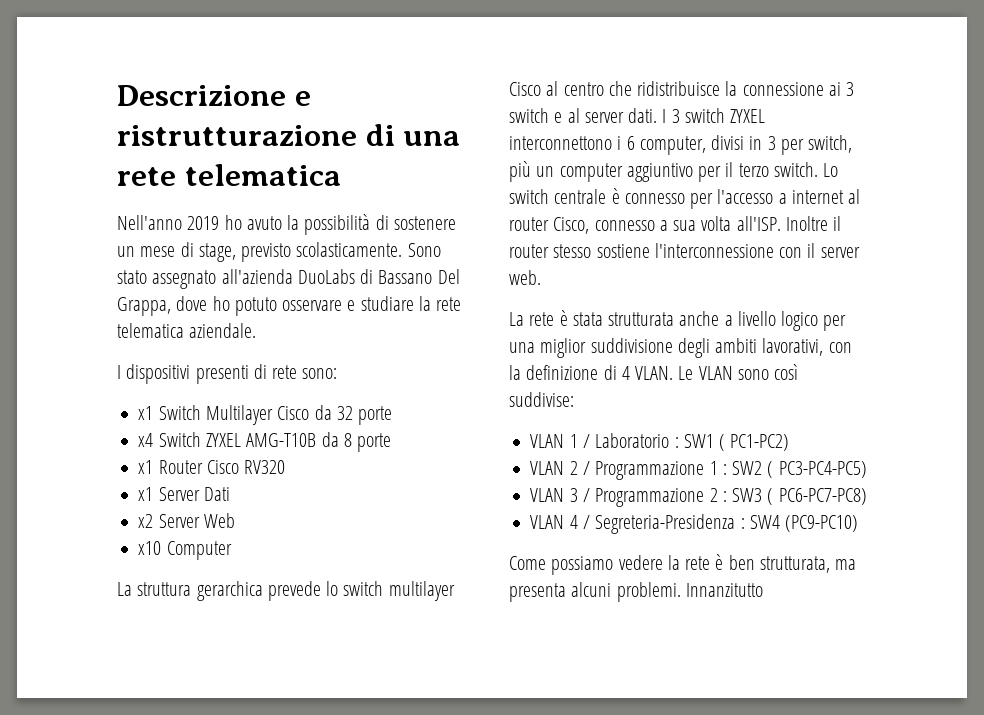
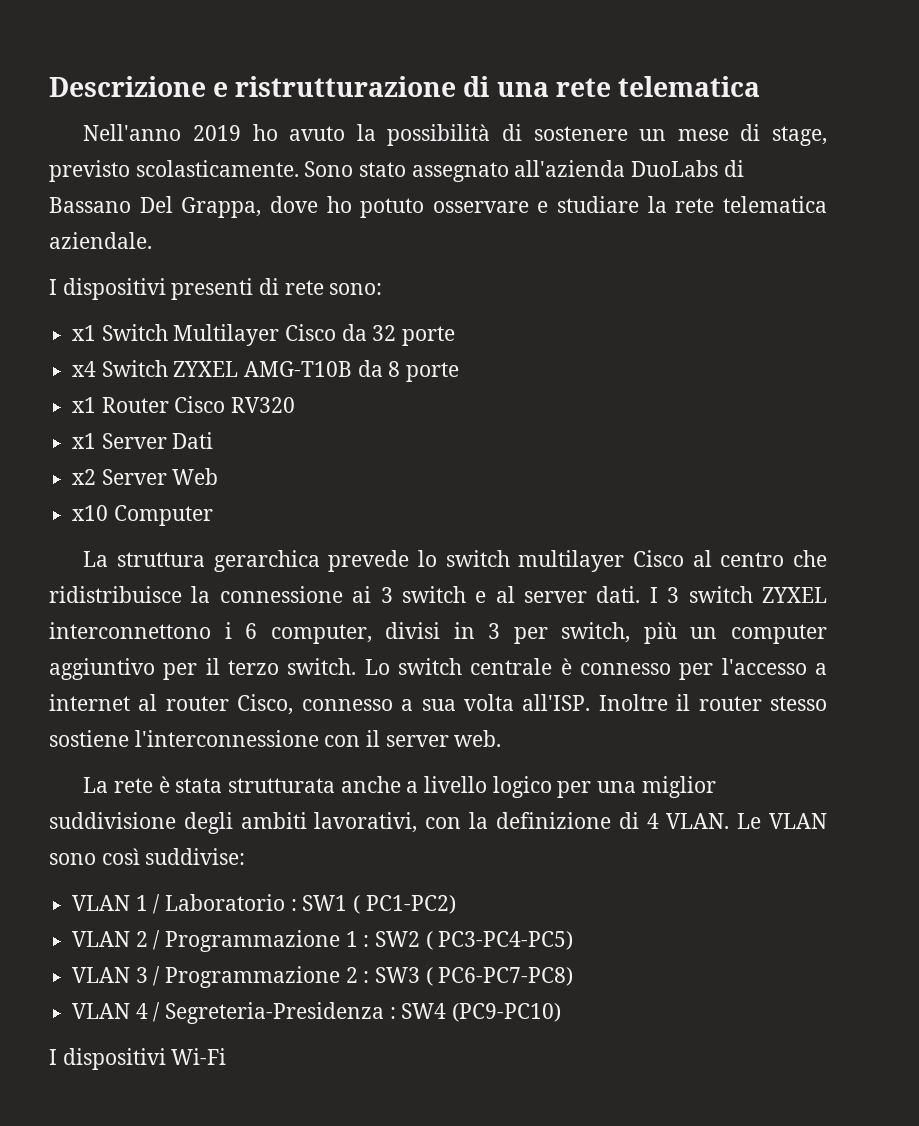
[509,554,857,575] [509,582,763,602] Come possiamo vedere la rete è ben strutturata, ma presenta alcuni problemi. Innanzitutto -> [49,1048,227,1070] I dispositivi Wi-Fi

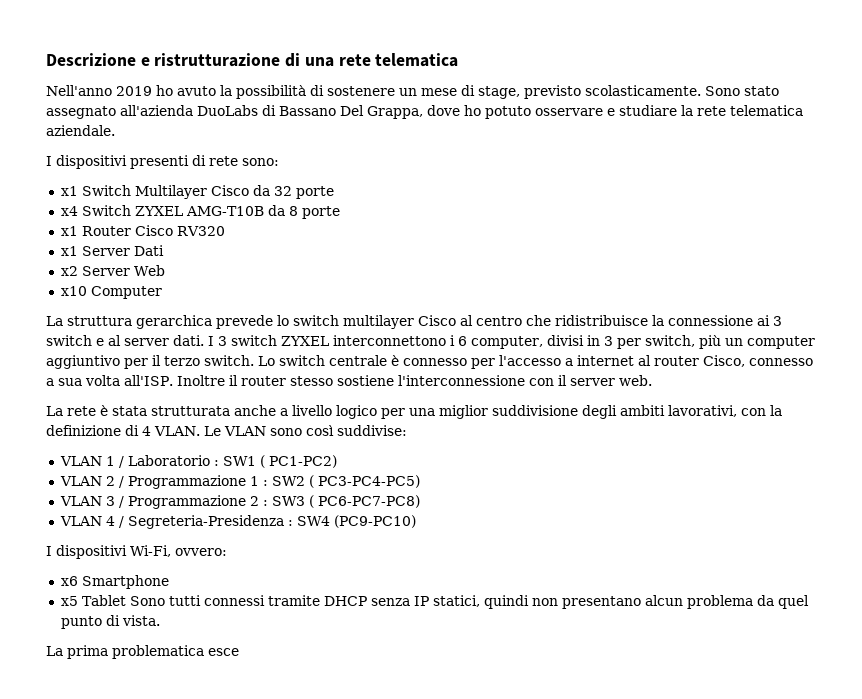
[171,1048,227,1065] Wi-Fi -> [130,545,227,557] [60,575,169,589] [60,595,809,609] [60,615,160,629] [46,645,239,659] Wi-Fi, ovvero: // x6 Smartphone // x5 Tablet Sono tutti connessi tramite DHCP senza IP statici, quindi non presentano alcun problema da quel punto di vista. // La prima problematica esce

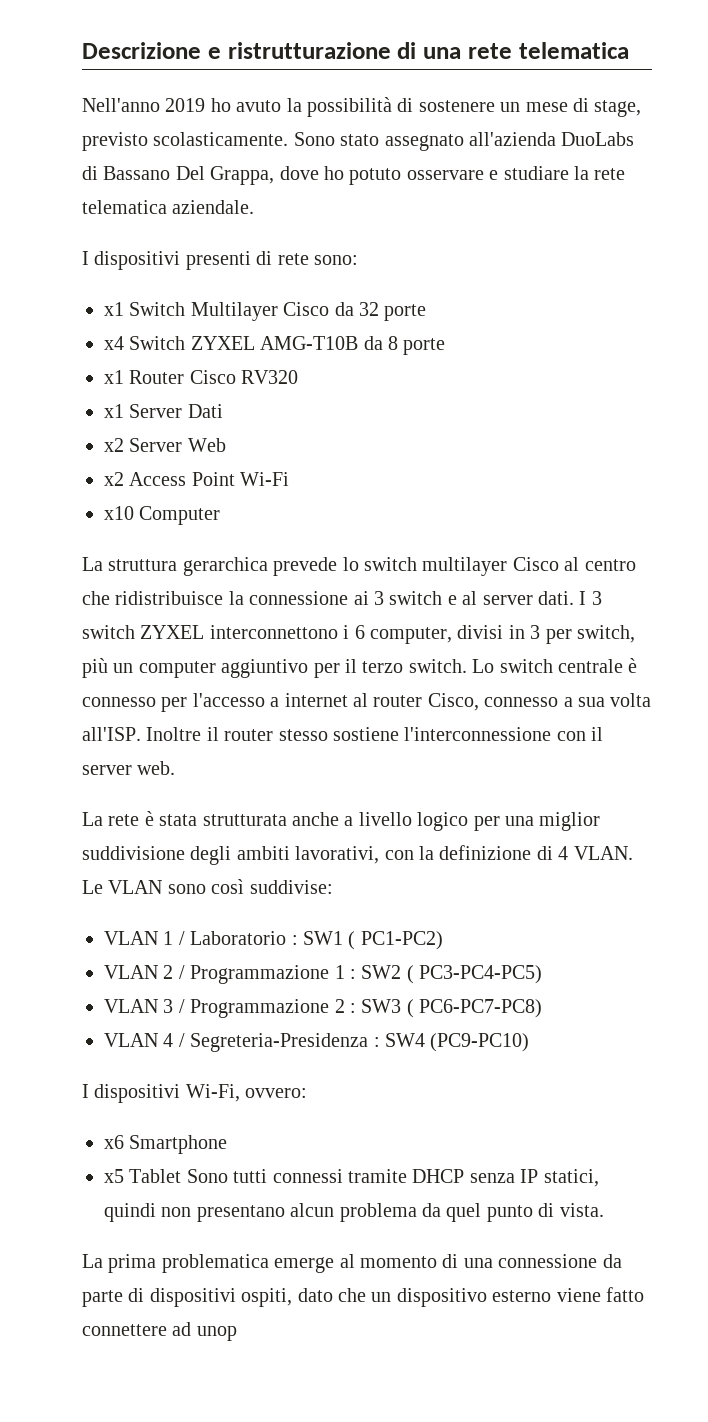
(165, 270) none -> [104,472,290,486] // x2 Access Point Wi-Fi
[208,648,239,656] esce -> [274,1254,622,1273] [82,1287,644,1307] [82,1322,237,1341] emerge al momento di una connessione da parte di dispositivi ospiti, dato che un dispositivo esterno viene fatto connettere ad unop

